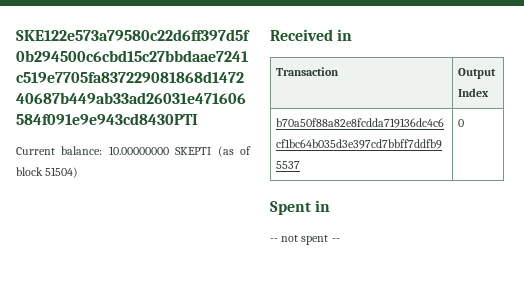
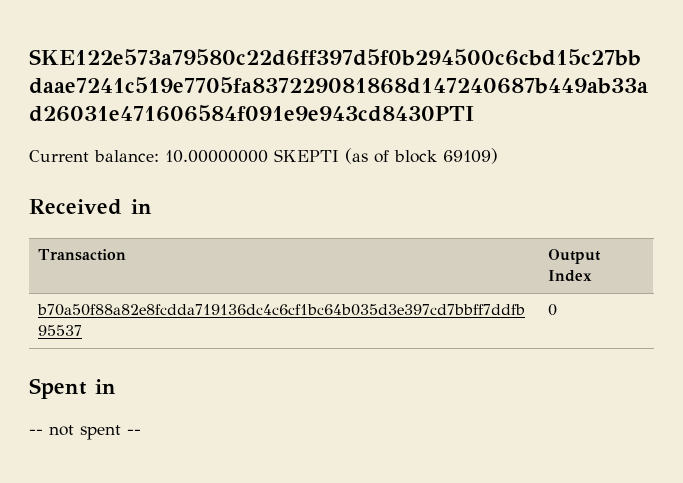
[45,167,79,178] 51504) -> [443,148,498,164] 69109)

